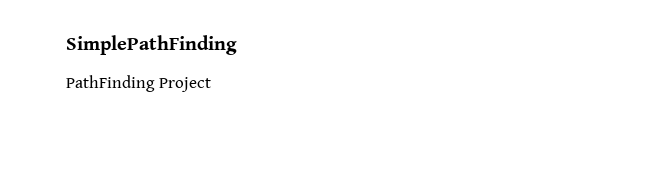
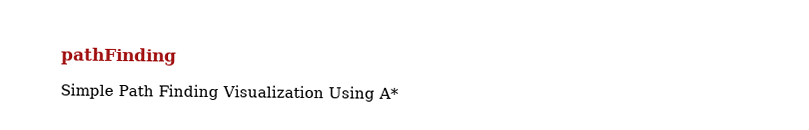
[66,35,237,55] [66,75,211,92] SimplePathFinding // PathFinding Project -> [60,47,177,66] [60,83,399,102] pathFinding // Simple Path Finding Visualization Using A*

